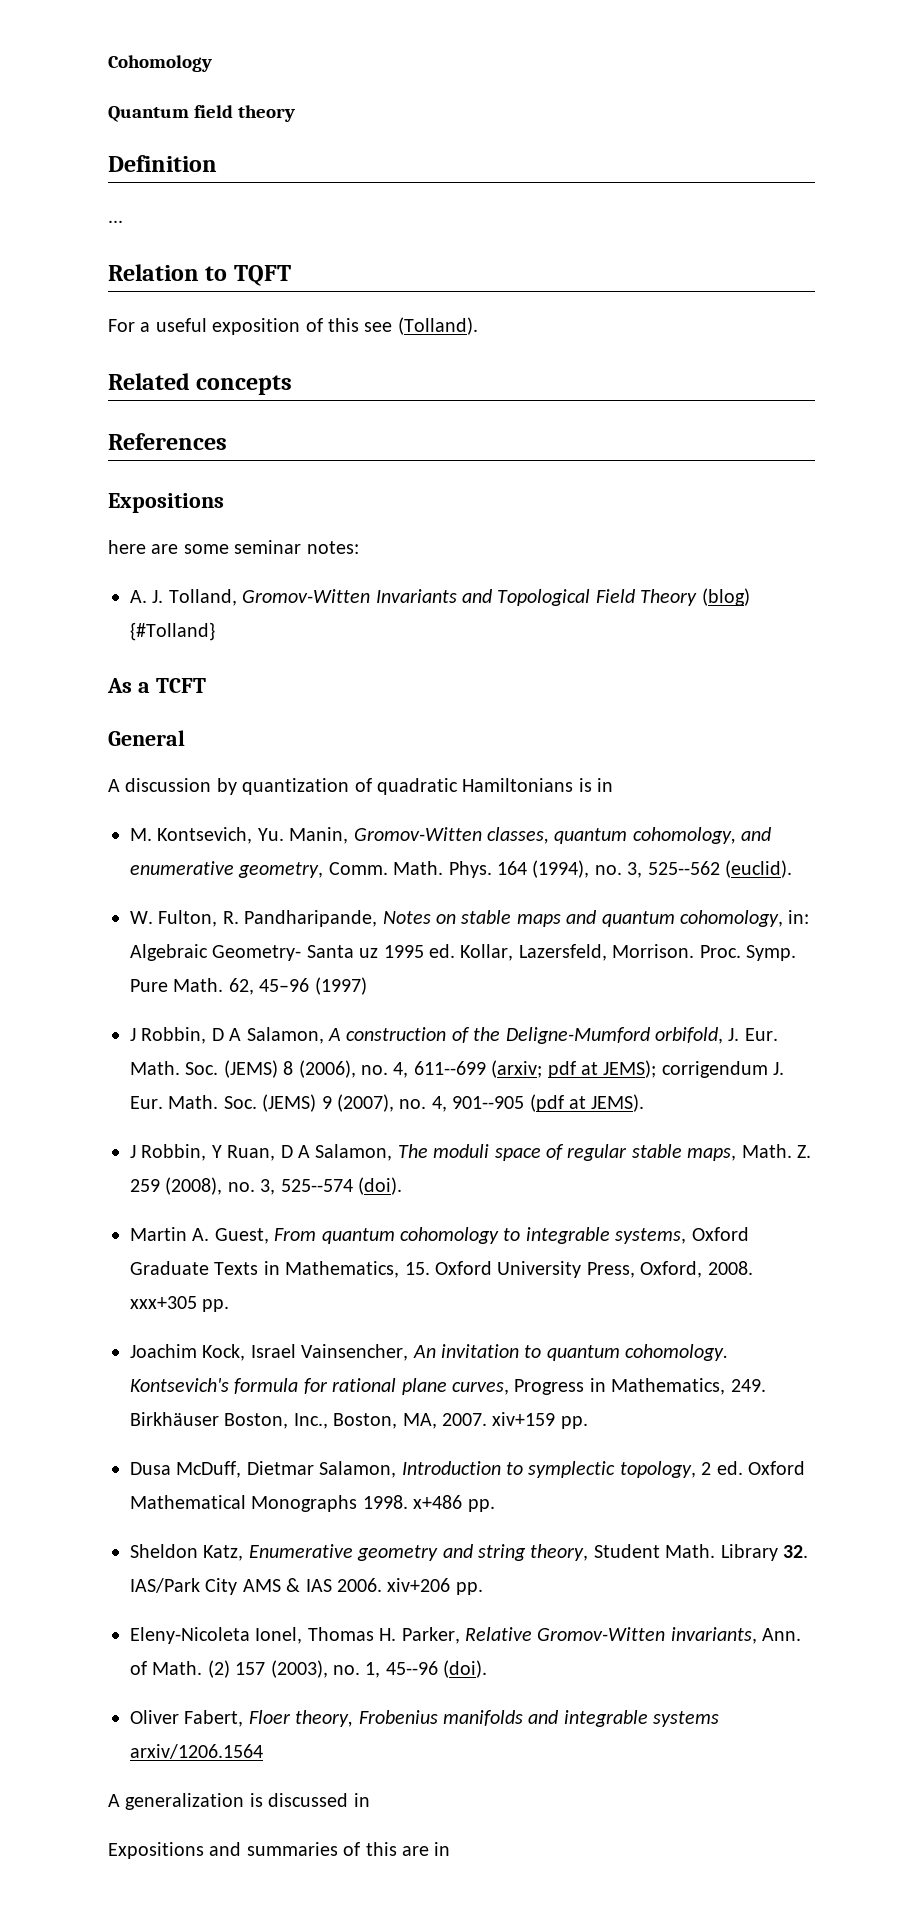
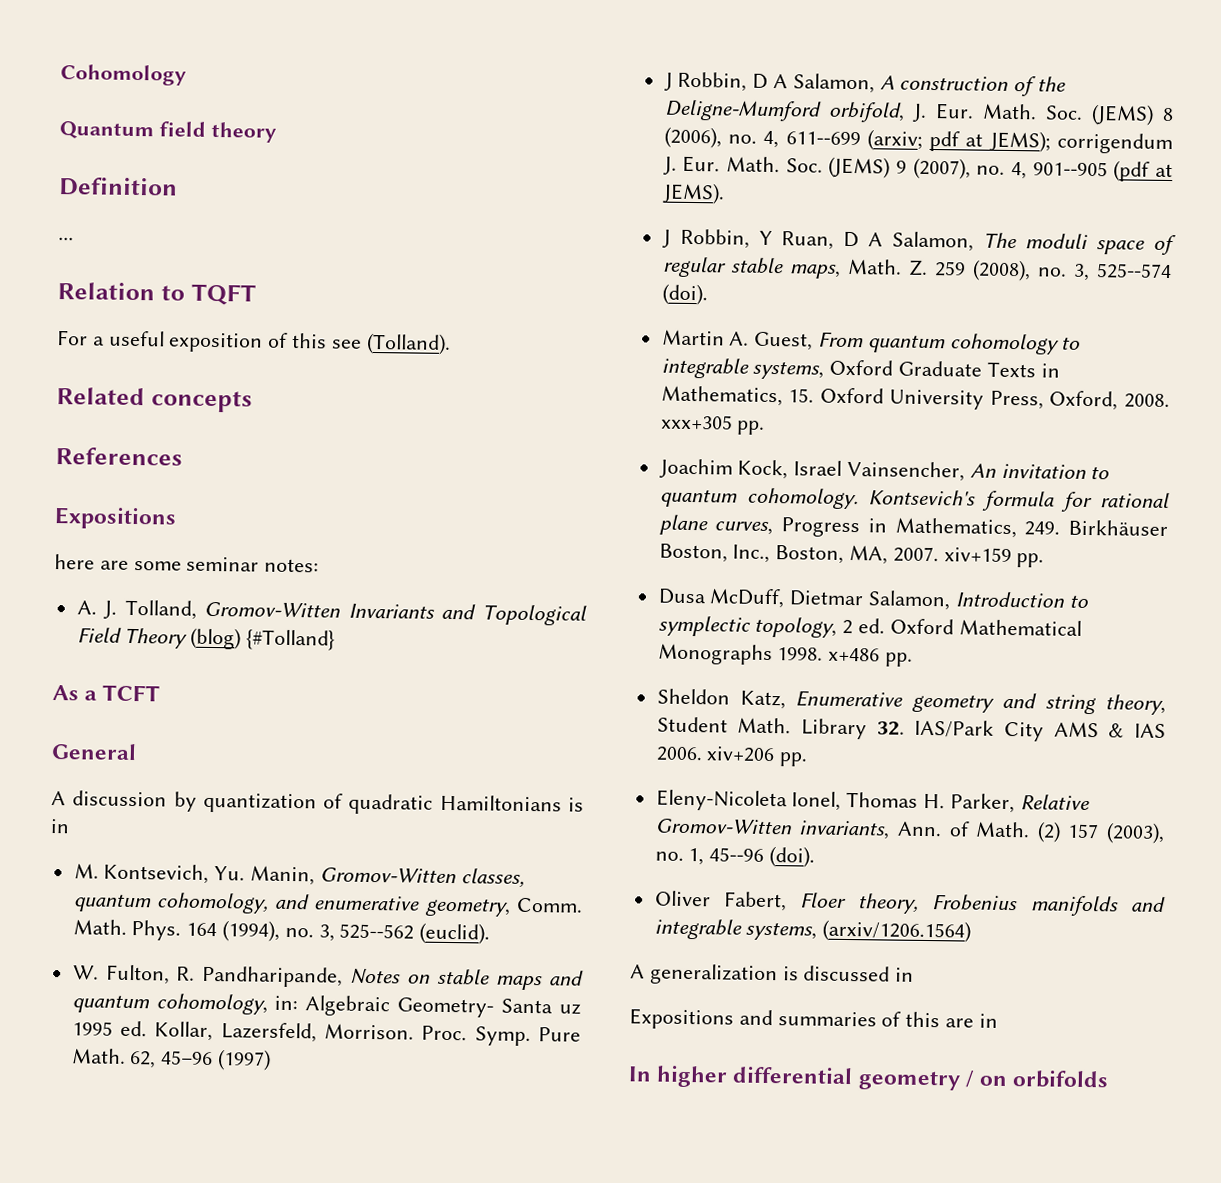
[653,1711,720,1727] [130,1744,263,1759] systems arxiv/1206.1564 -> [745,919,972,943] systems, (arxiv/1206.1564)
(451, 1849) none -> [628,1065,1110,1091] // In higher differential geometry / on orbifolds

